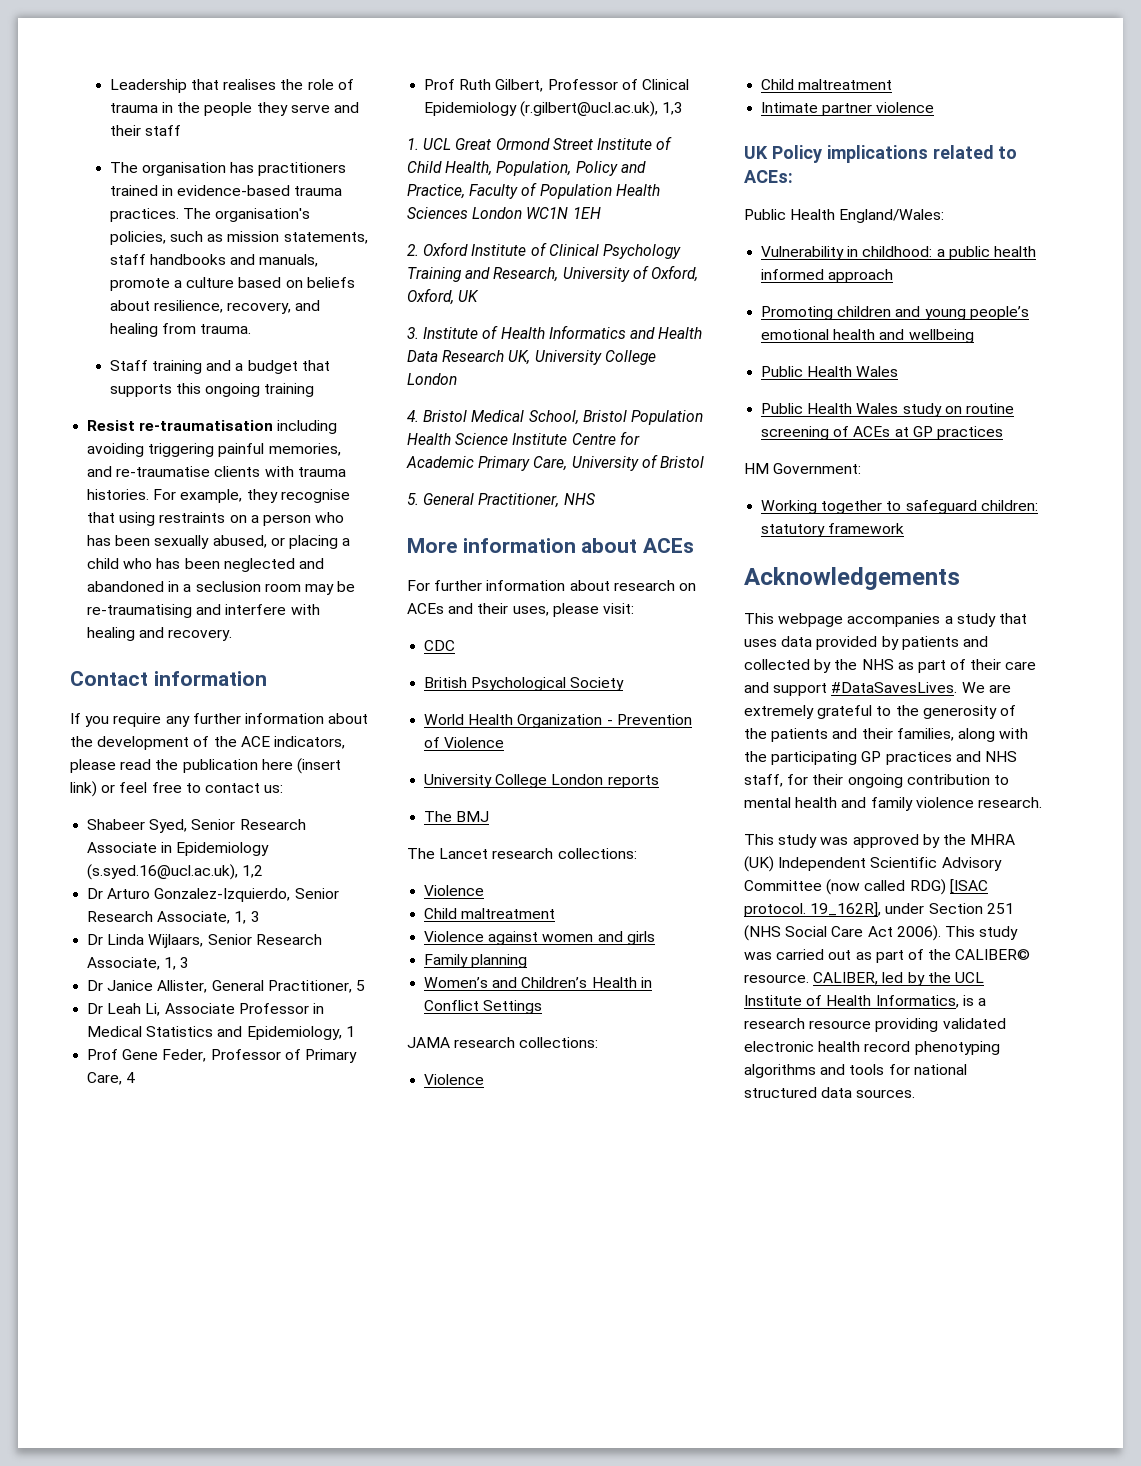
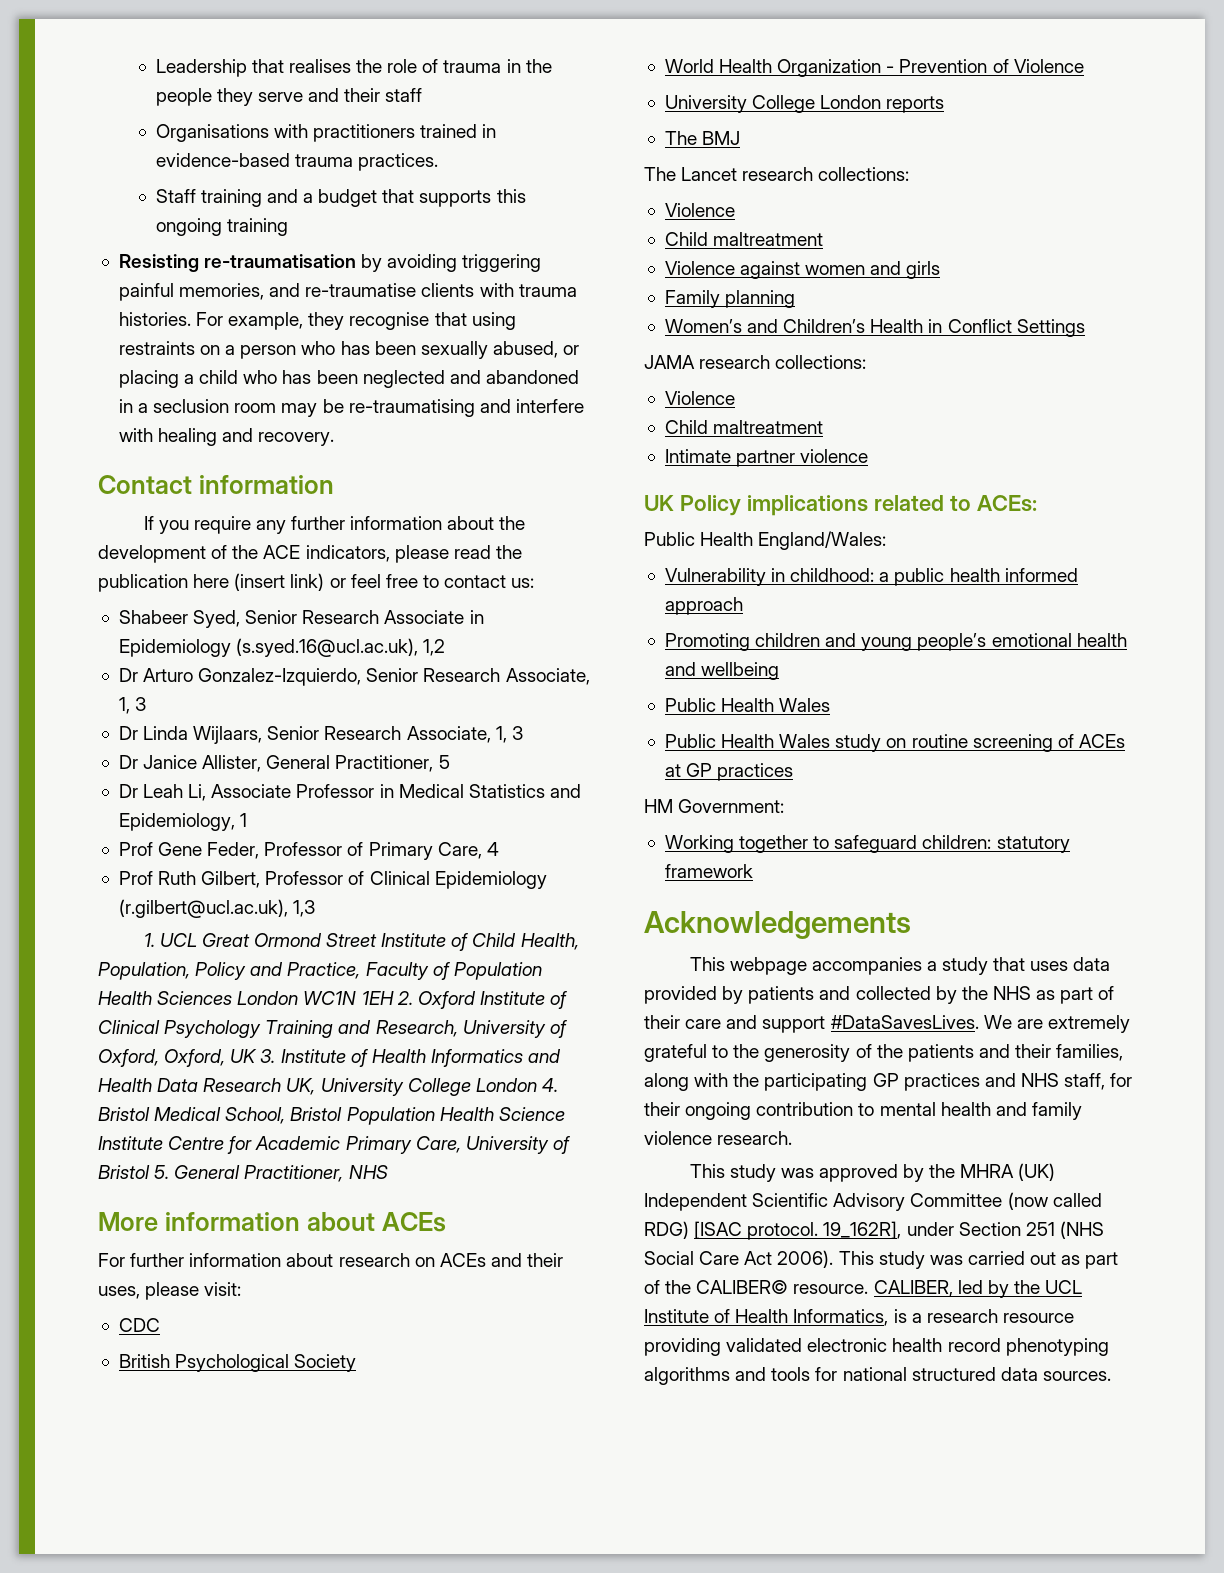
[109,162,255,176] The organisation has -> [155,124,308,142] Organisations with
[183,208,311,222] [109,231,368,245] [109,254,319,267] [109,277,355,291] [109,300,321,314] [109,323,252,337] The organisation's policies, such as mission statements, staff handbooks and manuals, promote a culture based on beliefs about resilience, recovery, and healing from trauma. -> (438, 162) none
[87,420,338,434] Resist re-traumatisation including -> [118,254,383,272] Resisting re-traumatisation by
(601, 213) // -> (394, 998) none
(480, 296) // -> (258, 1056) none
(457, 379) // -> (537, 1085) none
(704, 462) // -> (150, 1172) none

